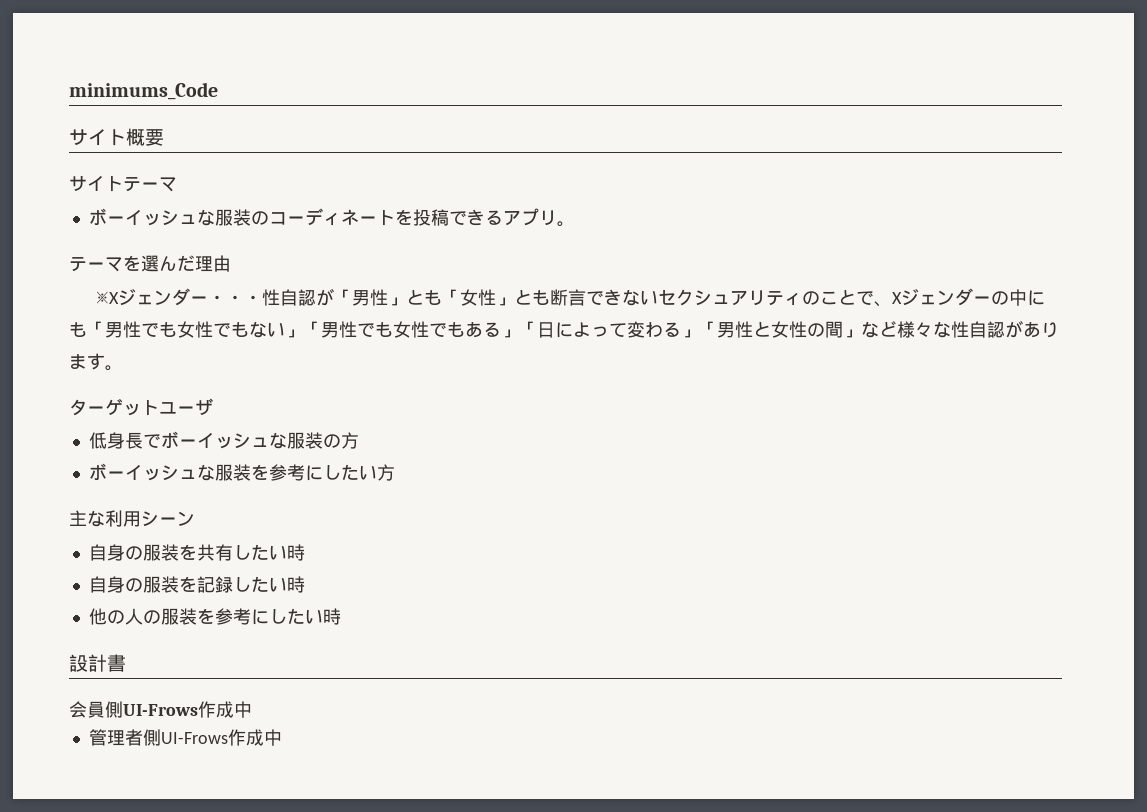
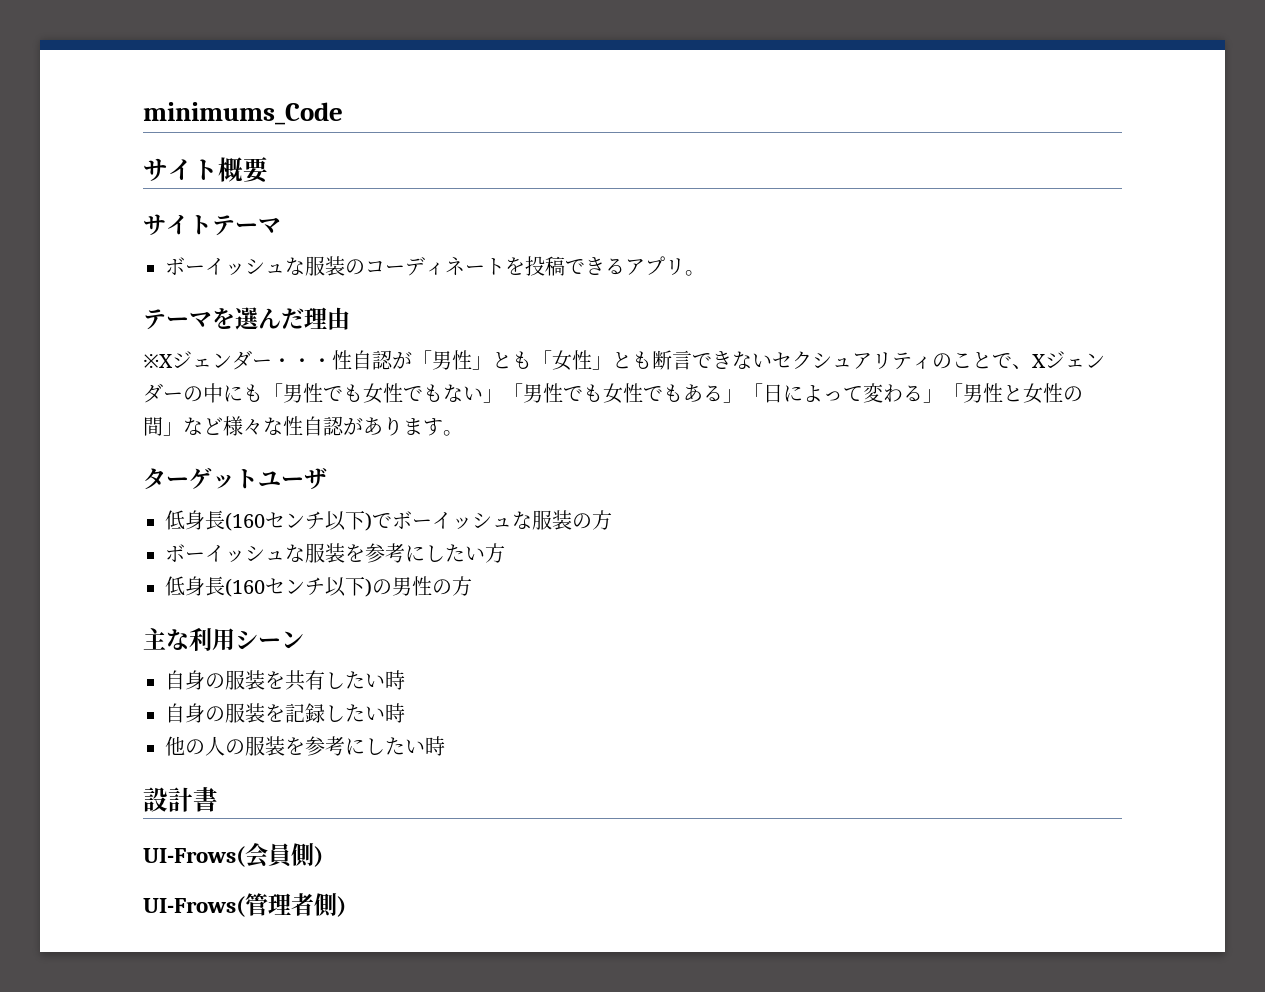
(143, 440) none -> [225,510,372,531] (160センチ以下)
(395, 472) none -> [165,576,472,597] // 低身長(160センチ以下)の男性の方
[69,701,252,718] [88,729,282,746] 会員側UI-Frows作成中 // 管理者側UI-Frows作成中 -> [143,843,323,868] [143,893,346,917] UI-Frows(会員側) // UI-Frows(管理者側)

